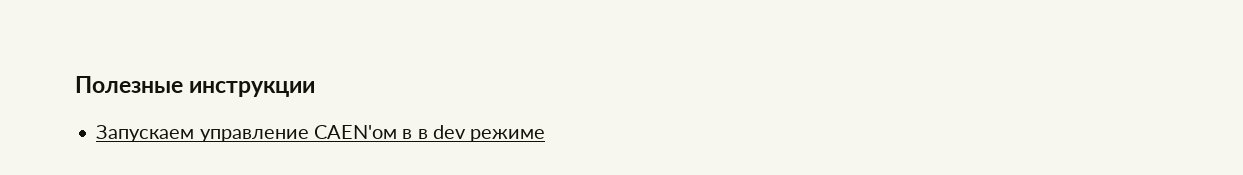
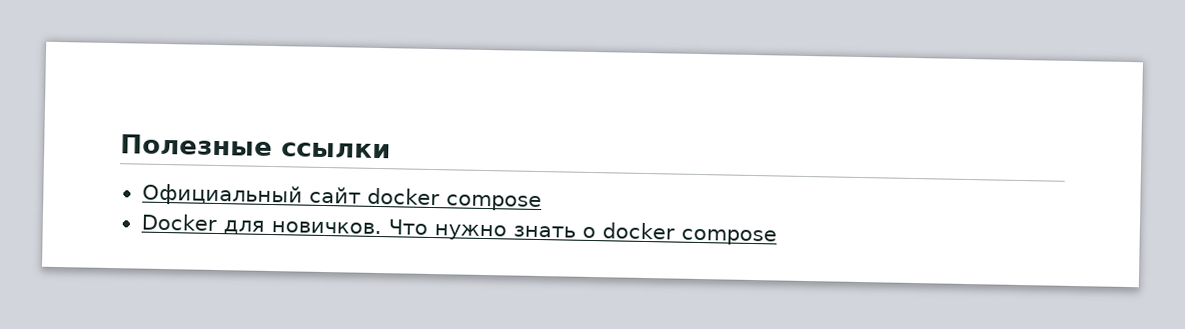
[189,81,316,97] [96,125,546,142] инструкции // Запускаем управление CAEN'ом в в dev режиме -> [281,142,391,159] [141,183,542,212] [140,213,777,246] ссылки // Официальный сайт docker compose // Docker для новичков. Что нужно знать о docker compose

